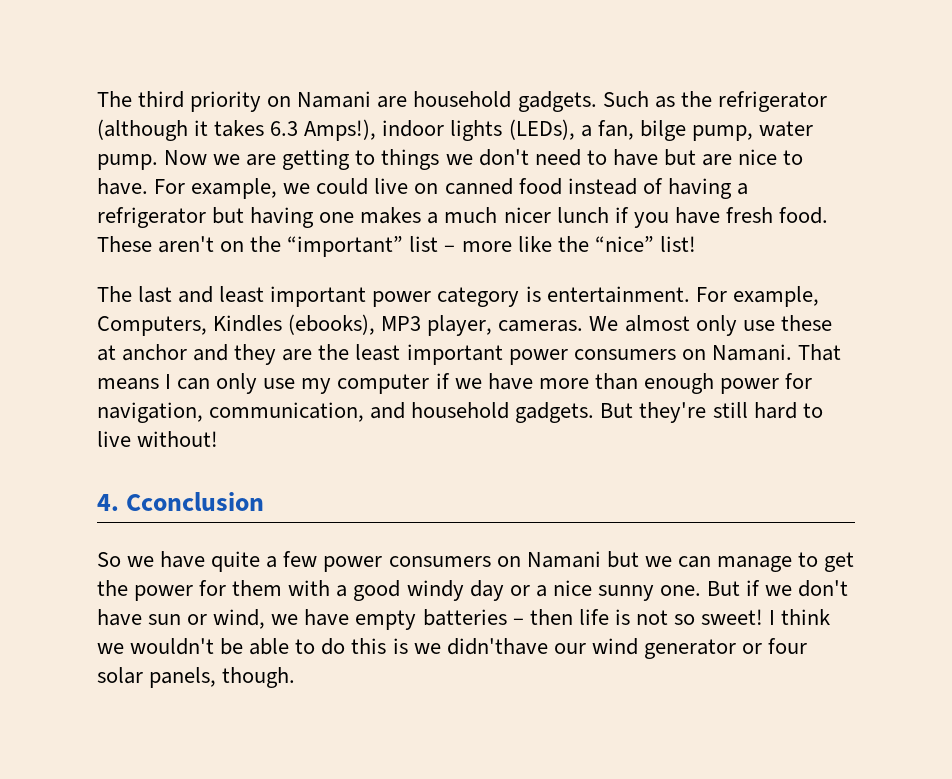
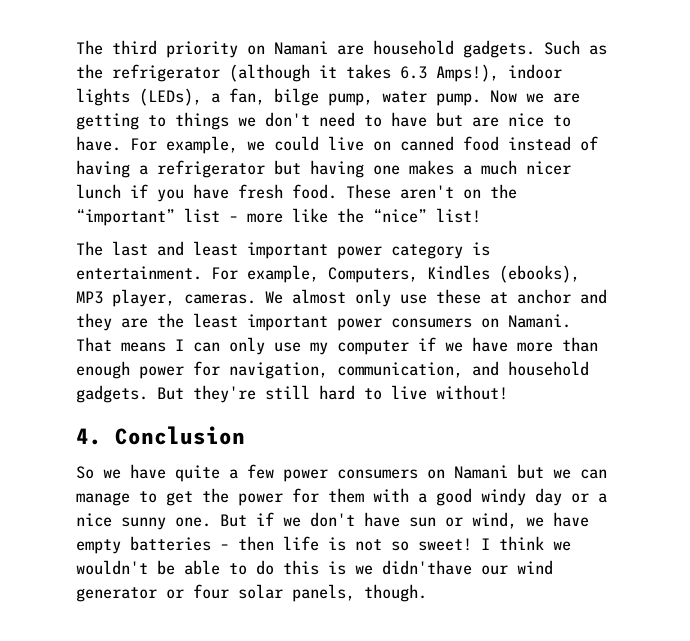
[126,492,265,511] Cconclusion -> [115,426,245,445] Conclusion

